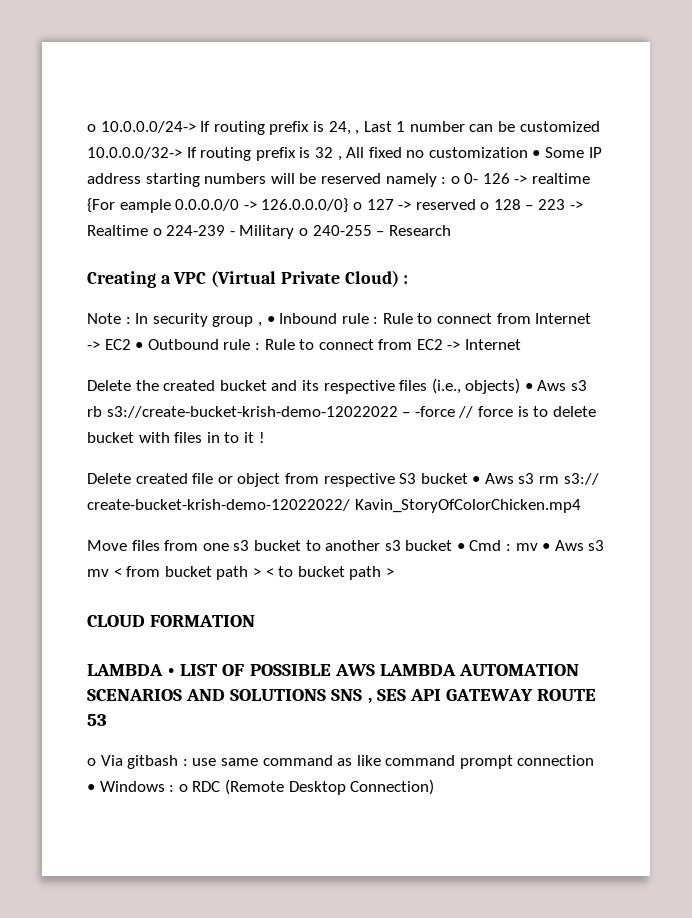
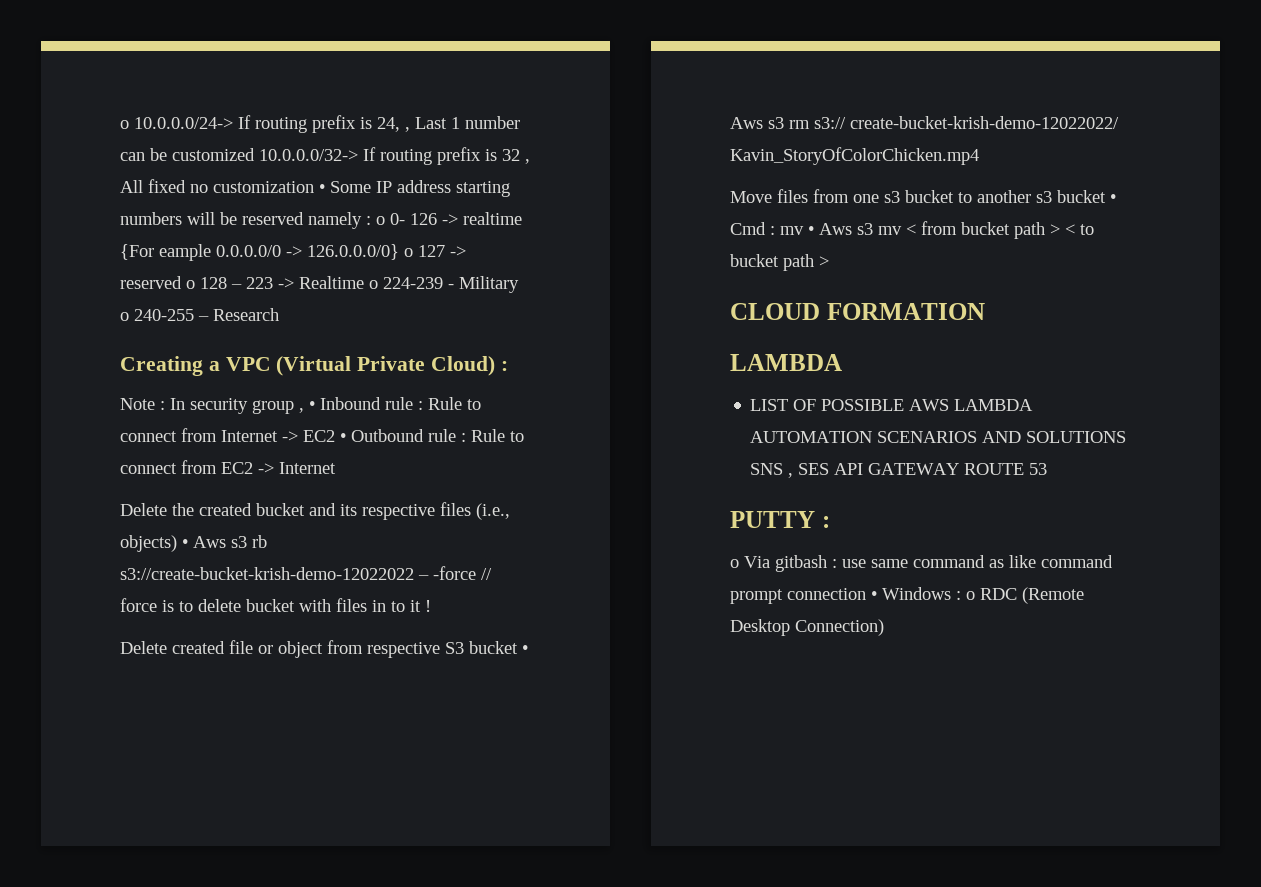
[167,668,176,676] • -> (842, 362) //
(107, 720) none -> [730,511,830,528] // PUTTY :

